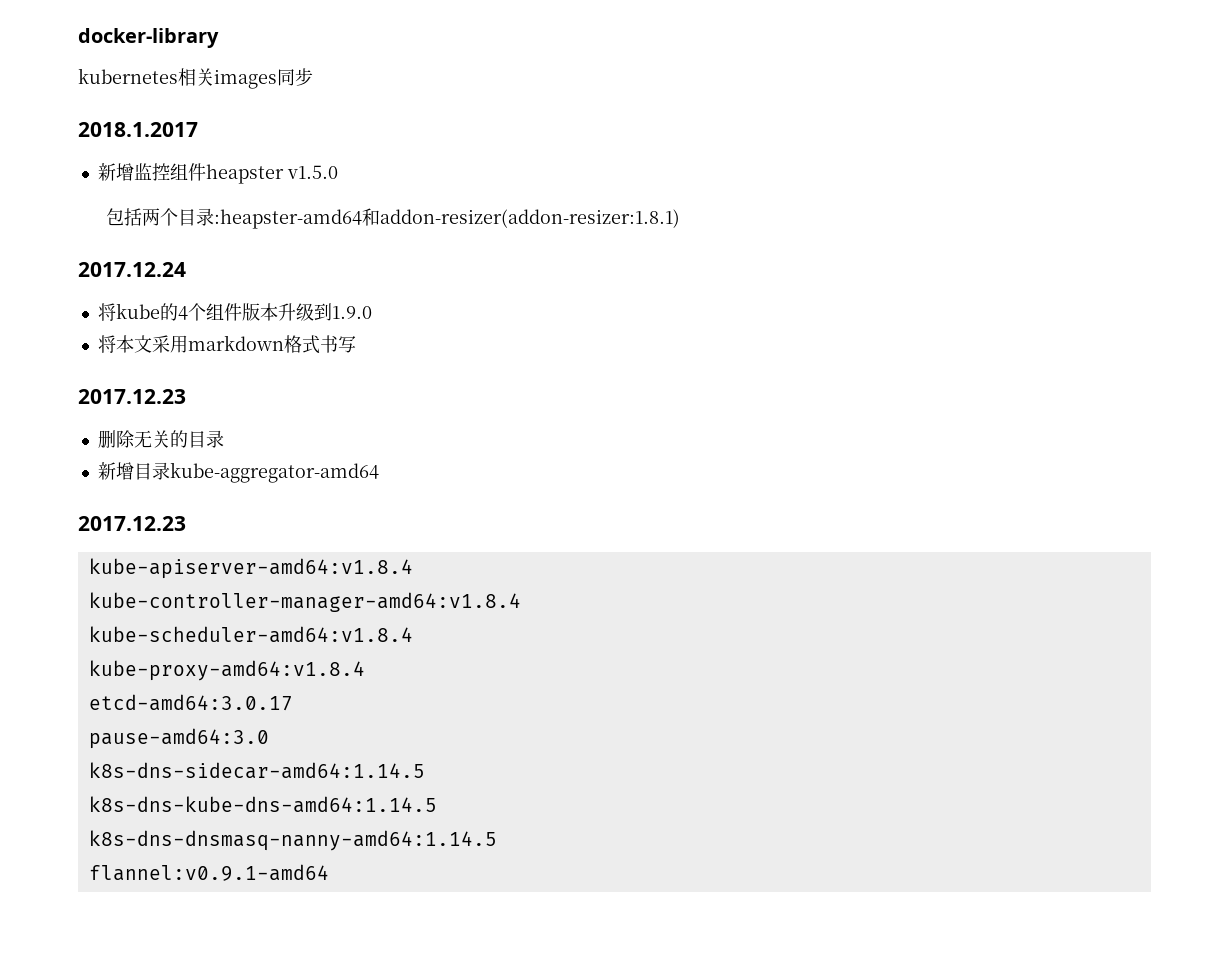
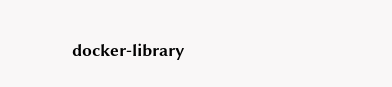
[78,68,313,89] [78,122,198,137] [97,163,338,184] [105,208,680,229] [78,262,186,277] [97,303,372,321] [97,335,356,354] [78,389,186,404] [97,430,224,448] [97,462,379,483] [78,516,186,531] [88,558,413,579] [88,592,521,612] [88,626,413,643] [88,660,365,681] [88,694,293,711] [88,728,269,749] [88,762,425,779] [88,796,437,813] [88,830,497,851] [88,864,329,881] // kubernetes相关images同步 // 2018.1.2017 // 新增监控组件heapster v1.5.0 // 包括两个目录:heapster-amd64和addon-resizer(addon-resizer:1.8.1) // 2017.12.24 // 将kube的4个组件版本升级到1.9.0 // 将本文采用markdown格式书写 // 2017.12.23 // 删除无关的目录 // 新增目录kube-aggregator-amd64 // 2017.12.23 // kube-apiserver-amd64:v1.8.4 // kube-controller-manager-amd64:v1.8.4 // kube-scheduler-amd64:v1.8.4 // kube-proxy-amd64:v1.8.4 // etcd-amd64:3.0.17 // pause-amd64:3.0 // k8s-dns-sidecar-amd64:1.14.5 // k8s-dns-kube-dns-amd64:1.14.5 // k8s-dns-dnsmasq-nanny-amd64:1.14.5 // flannel:v0.9.1-amd64 -> (185, 51) none

